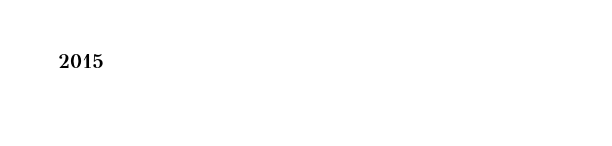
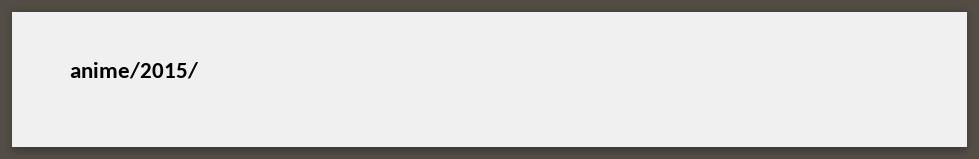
[58,54,104,68] 2015 -> [70,62,199,79] anime/2015/

